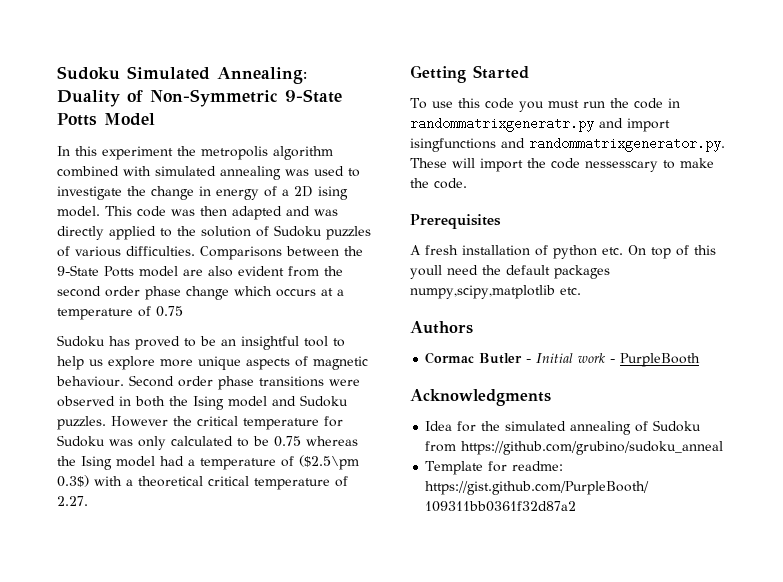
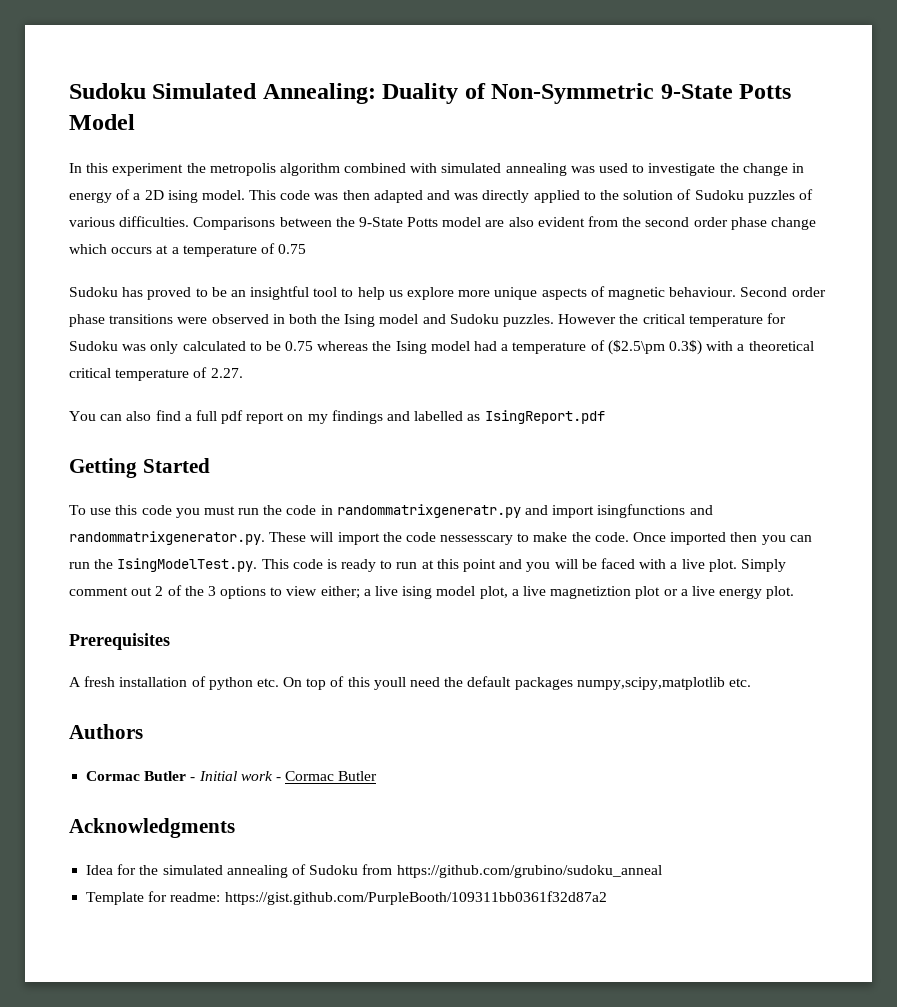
(88, 501) none -> [69,410,605,424] // You can also find a full pdf report on my findings and labelled as IsingReport.pdf
(467, 183) none -> [633,532,812,545] [69,558,786,572] [69,585,795,599] Once imported then you can run the IsingModelTest.py. This code is ready to run at this point and you will be faced with a live plot. Simply comment out 2 of the 3 options to view either; a live ising model plot, a live magnetiztion plot or a live energy plot.
[620,353,701,367] PurpleBooth -> [285,771,378,781] Cormac Butler

